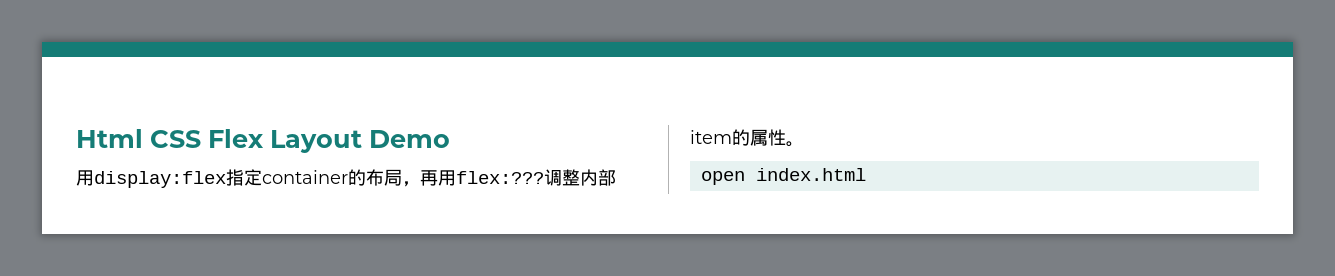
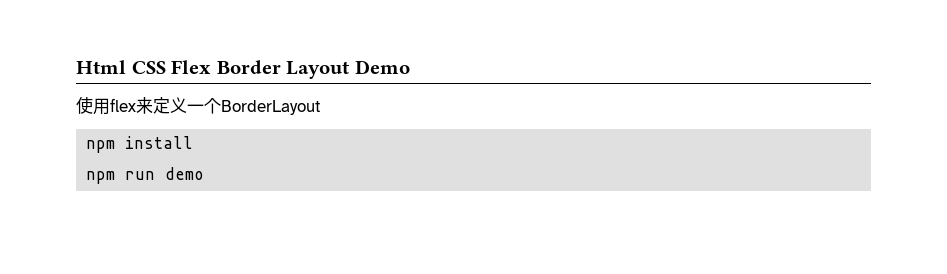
(264, 138) none -> [216,60,281,74] Border
[76,169,616,188] [690,129,804,147] [700,168,866,185] 用display:flex指定container的布局，再用flex:???调整内部item的属性。 // open index.html -> [76,96,321,115] [86,136,194,153] [86,167,205,184] 使用flex来定义一个BorderLayout // npm install // npm run demo

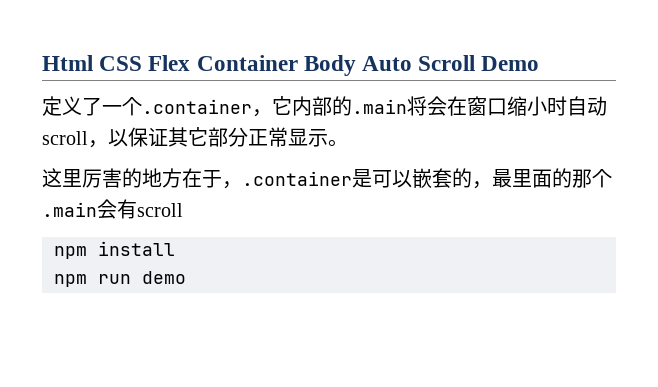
[216,60,410,79] [76,96,321,115] Border Layout Demo // 使用flex来定义一个BorderLayout -> [196,55,540,76] [42,96,607,117] [42,127,348,148] [42,168,612,189] [42,199,183,219] Container Body Auto Scroll Demo // 定义了一个.container，它内部的.main将会在窗口缩小时自动scroll，以保证其它部分正常显示。 // 这里厉害的地方在于，.container是可以嵌套的，最里面的那个.main会有scroll

